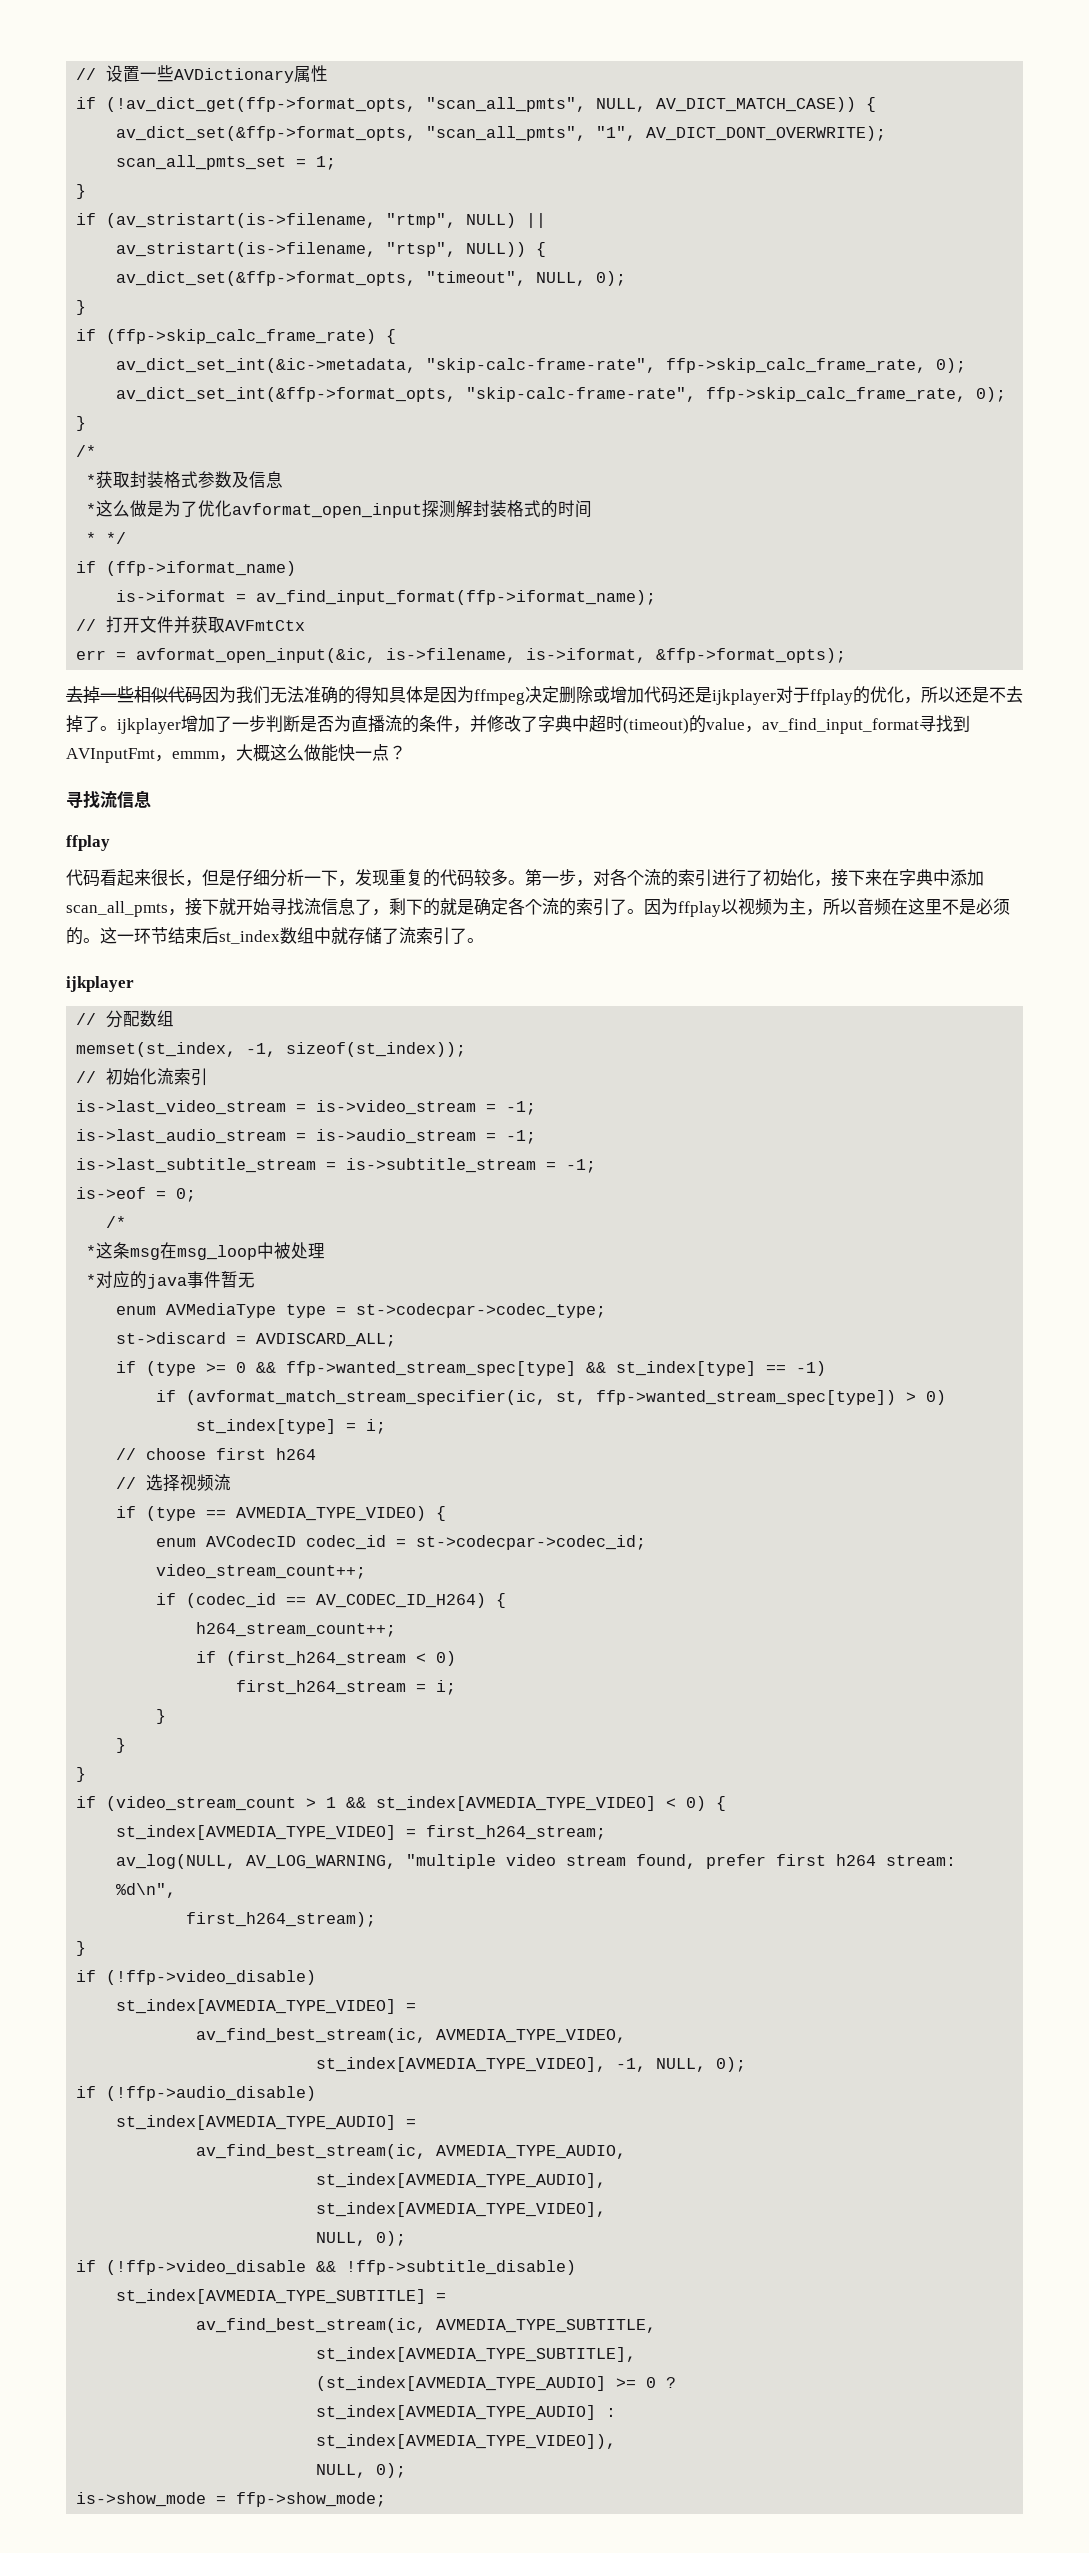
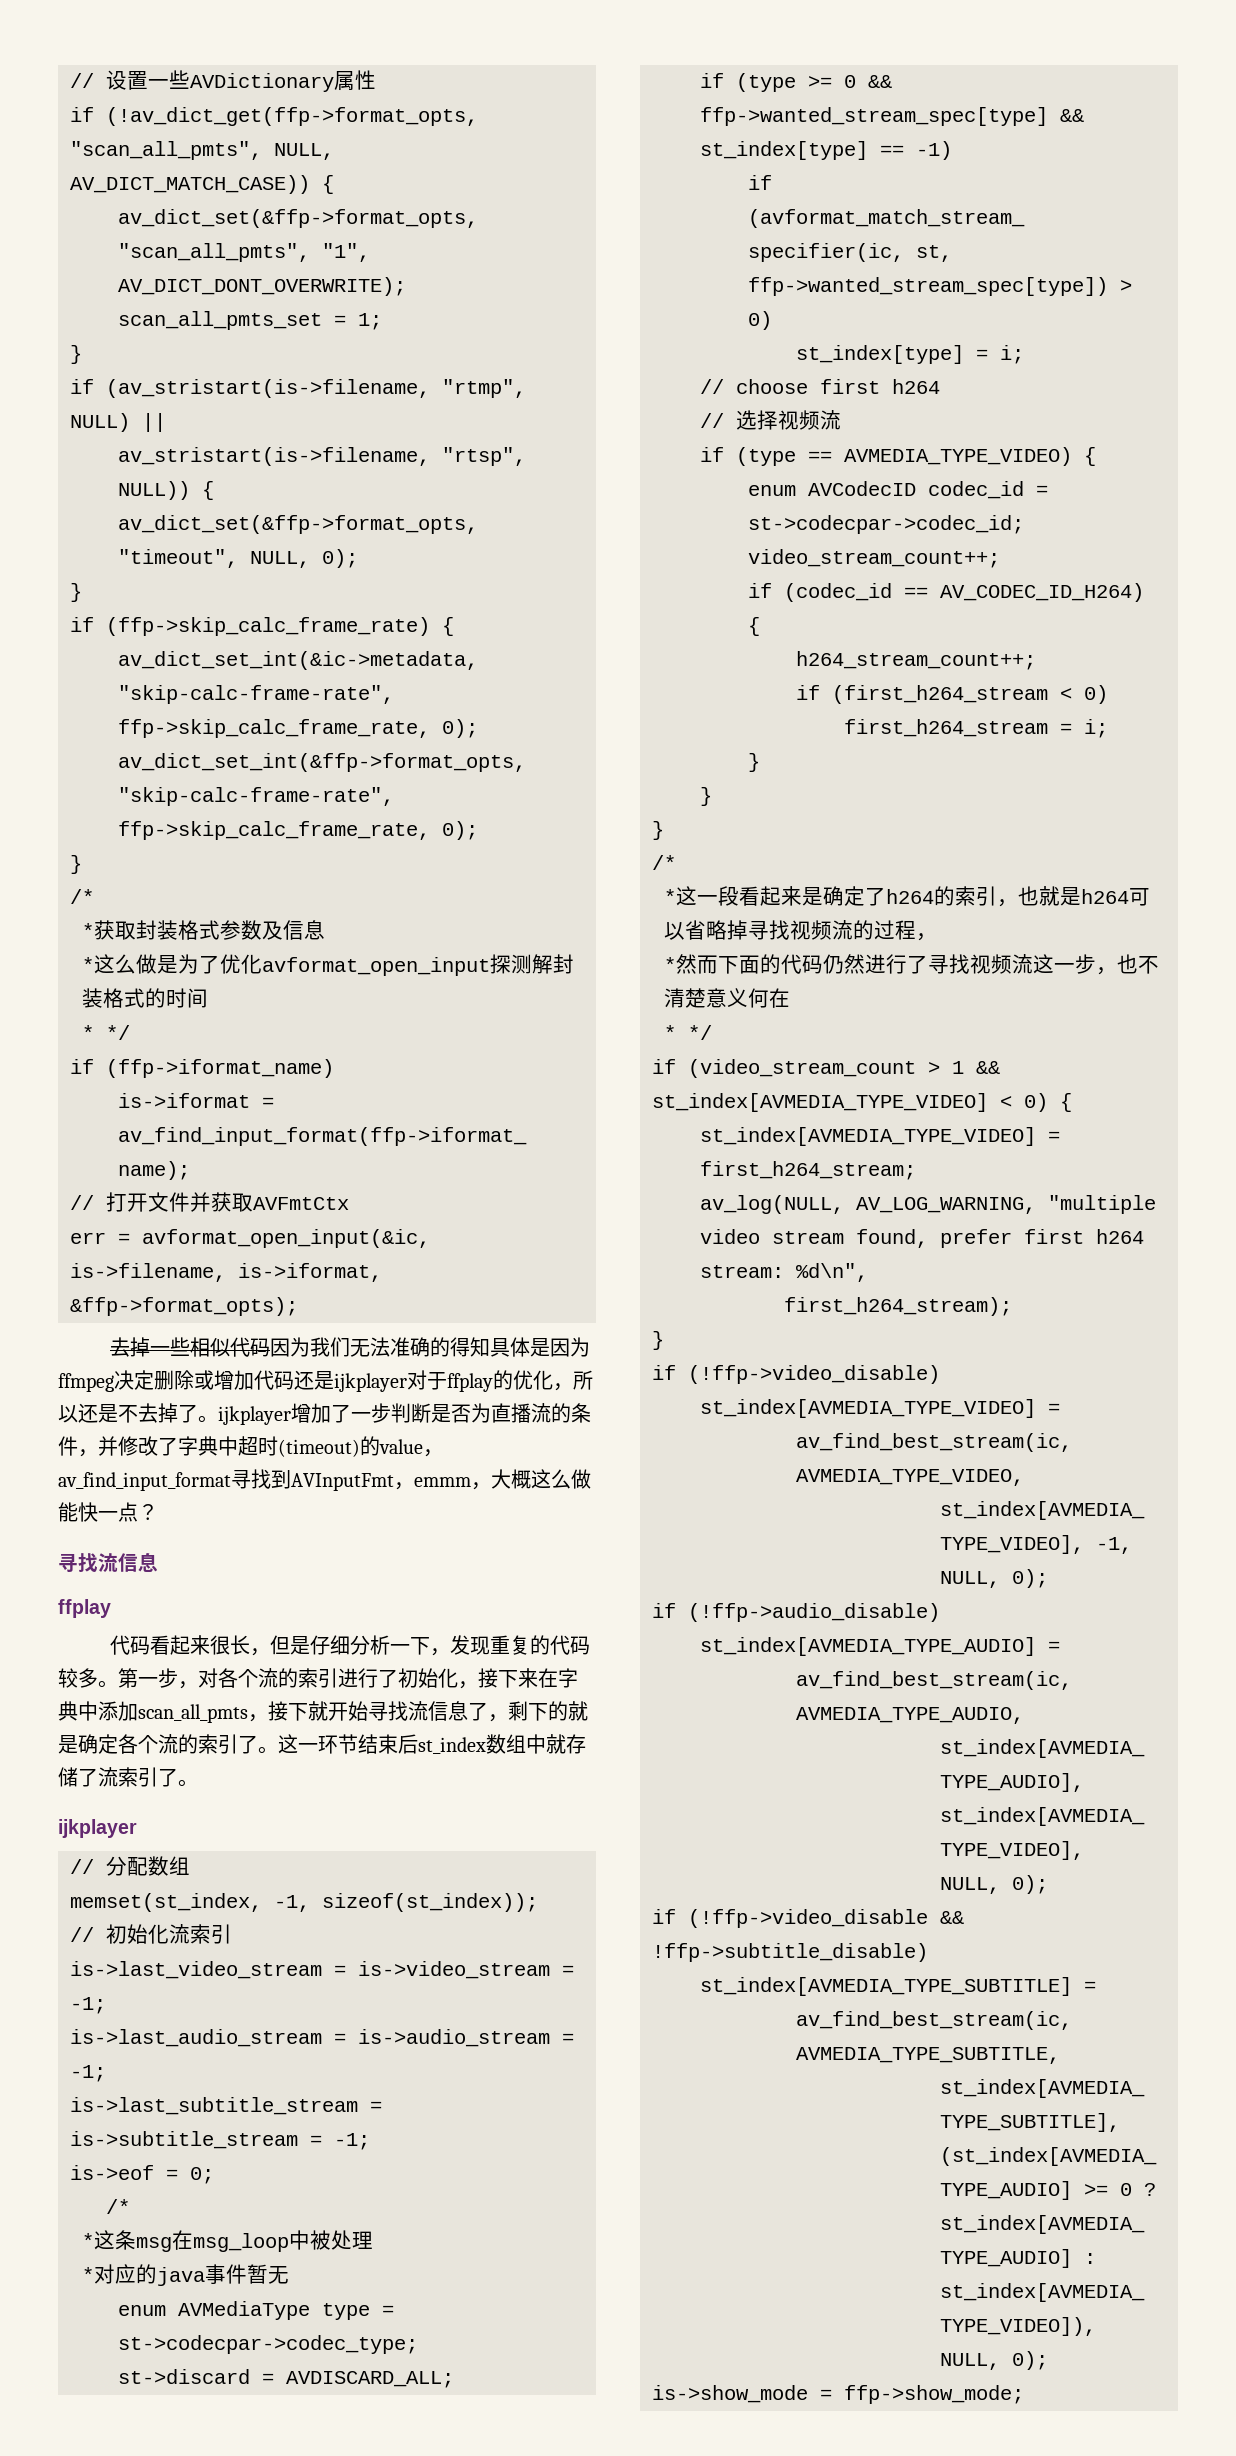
[644,898,1010,917] [66,927,100,945] 因为ffplay以视频为主，所以音频在这里不是必须的。 -> (278, 1750) none
(87, 1774) none -> [652,855,676,870] [664,886,1150,907] [664,920,937,941] [664,954,1159,975] [664,988,790,1008] [664,1025,712,1040] // /* // *这一段看起来是确定了h264的索引，也就是h264可以省略掉寻找视频流的过程， // *然而下面的代码仍然进行了寻找视频流这一步，也不清楚意义何在 // * */

